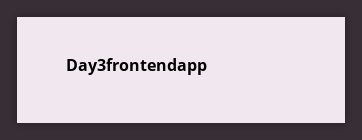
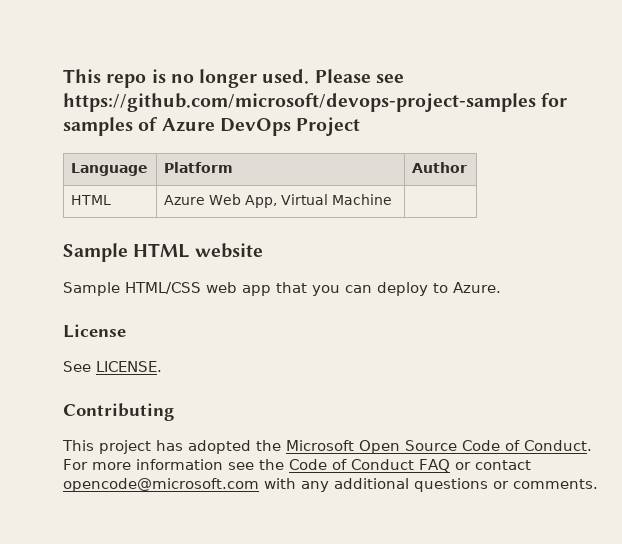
[66,58,207,75] Day3frontendapp -> [63,69,404,88] [63,93,568,112] [63,117,361,136] [70,163,148,176] [163,162,233,173] [411,162,467,173] [70,195,111,205] [163,194,392,208] [63,243,263,262] [63,282,501,296] [63,324,126,338] [63,361,162,372] [63,403,174,421] [62,440,592,454] [63,459,531,472] [63,478,598,492] This repo is no longer used. Please see https://github.com/microsoft/devops-project-samples for samples of Azure DevOps Project // Language | Platform | Author // HTML | Azure Web App, Virtual Machine | // Sample HTML website // Sample HTML/CSS web app that you can deploy to Azure. // License // See LICENSE. // Contributing // This project has adopted the Microsoft Open Source Code of Conduct. For more information see the Code of Conduct FAQ or contact opencode@microsoft.com with any additional questions or comments.

